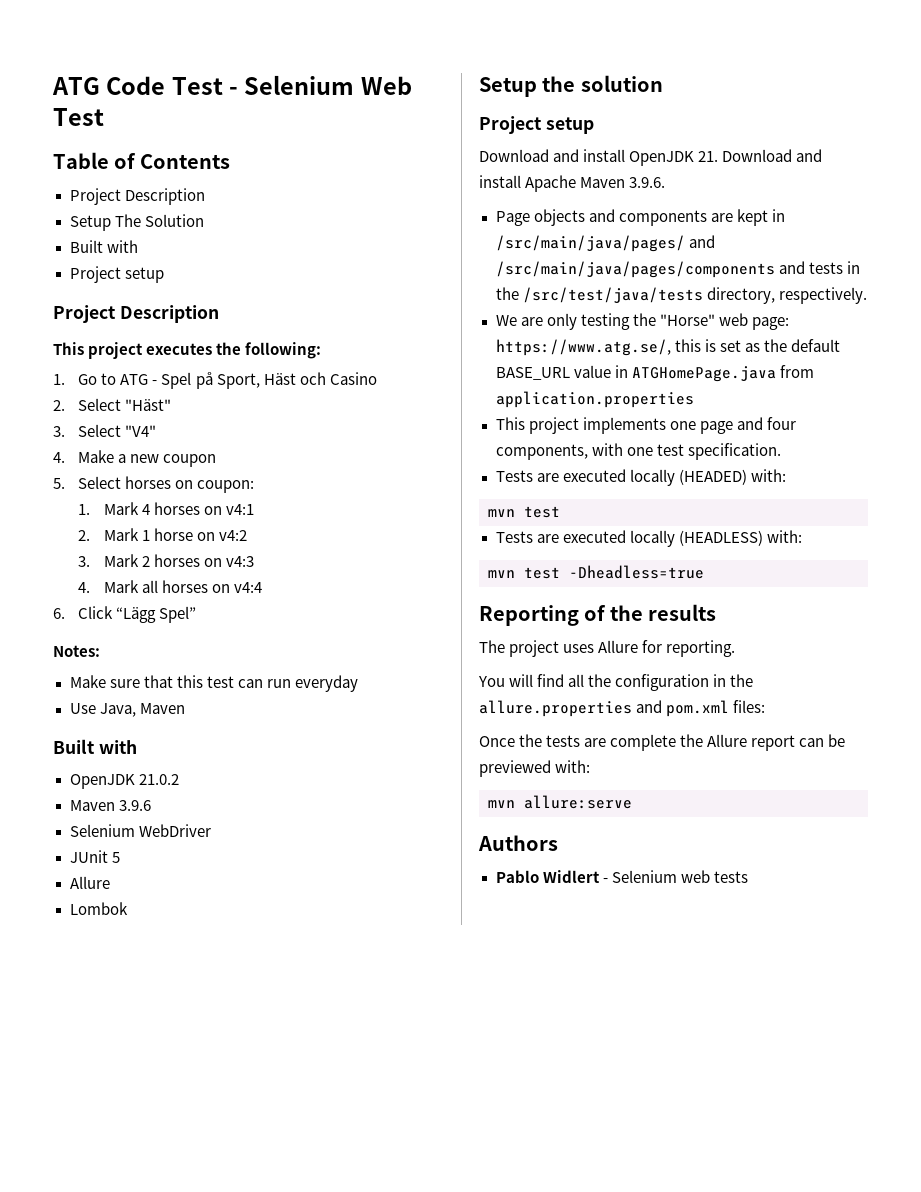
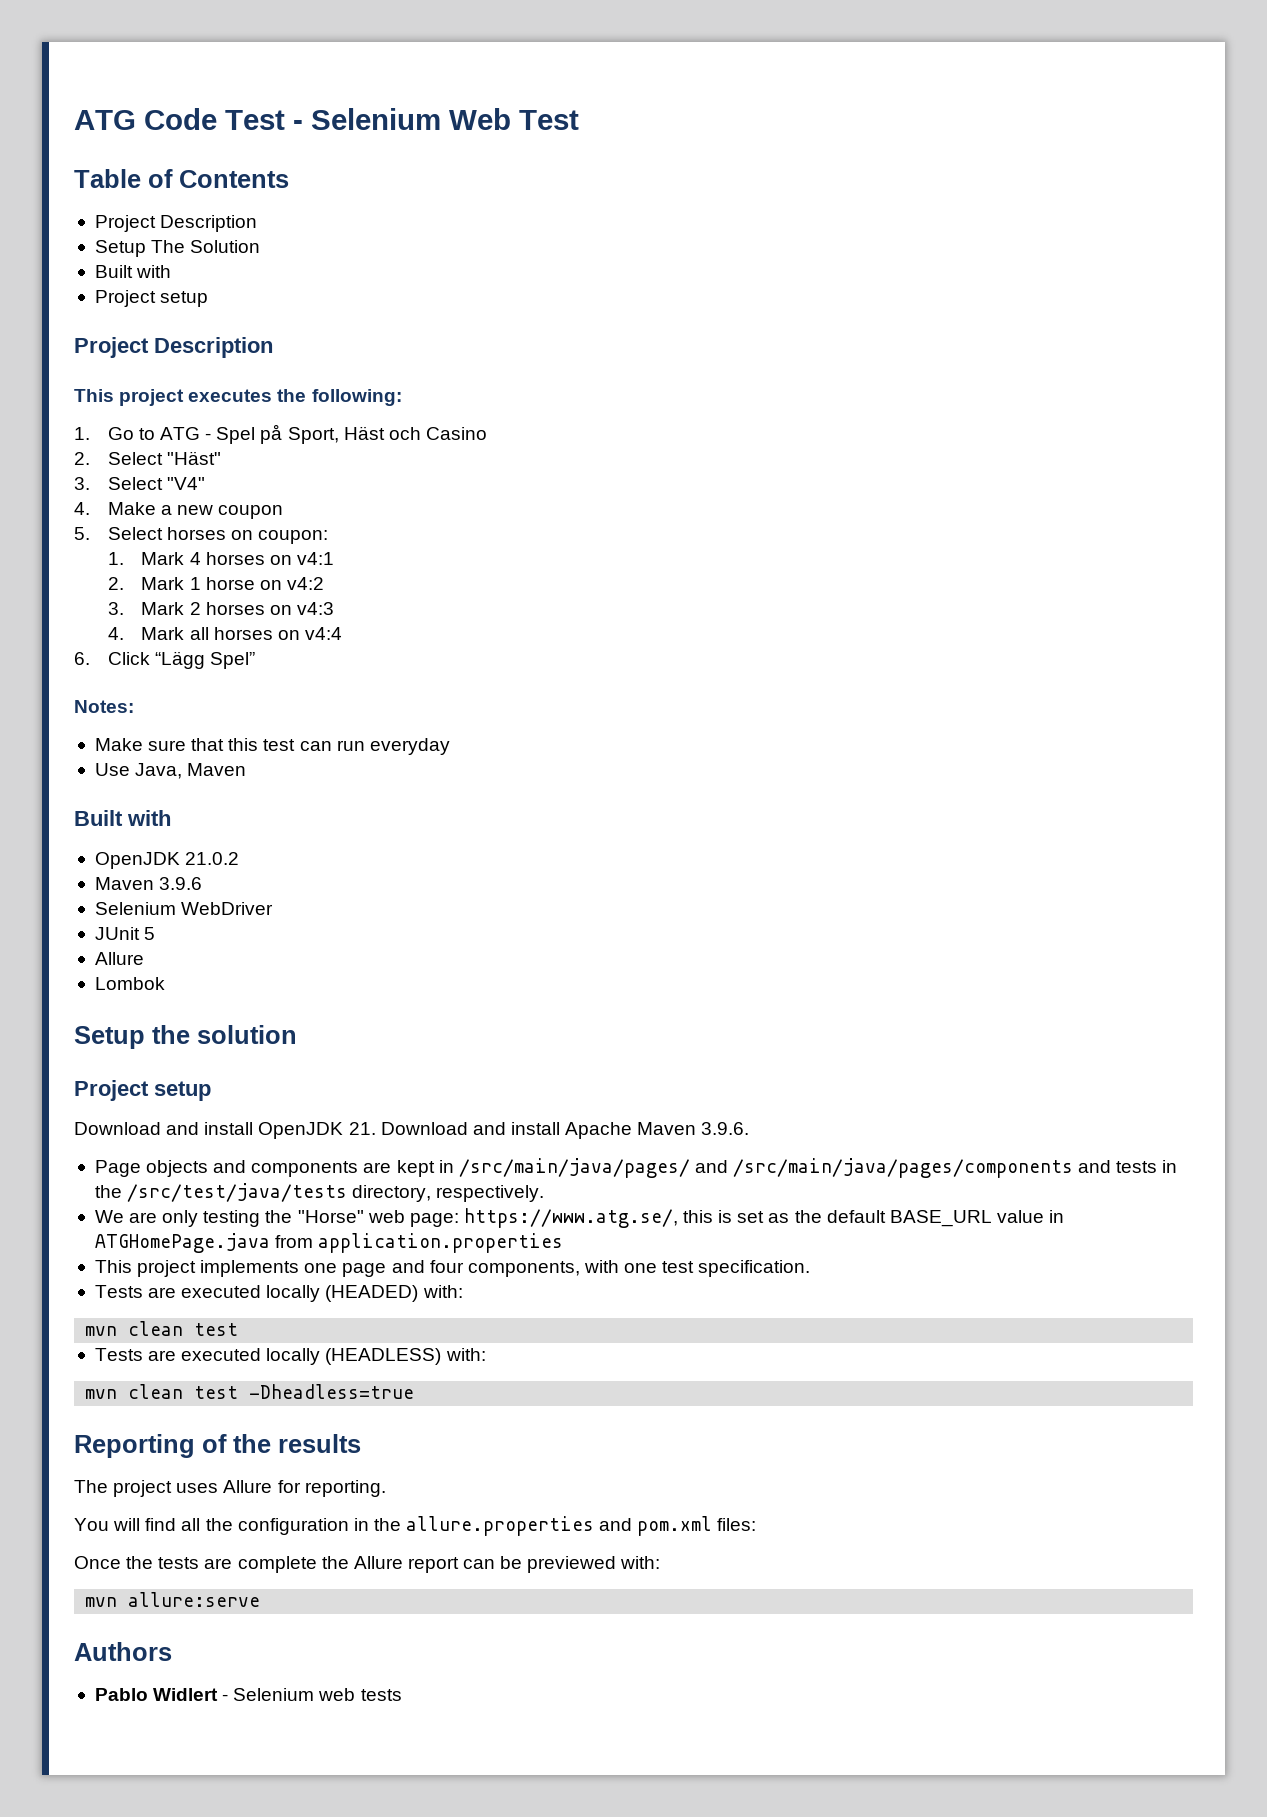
(515, 513) none -> [128,1321,184,1336] clean
(515, 574) none -> [128,1384,184,1399] clean

